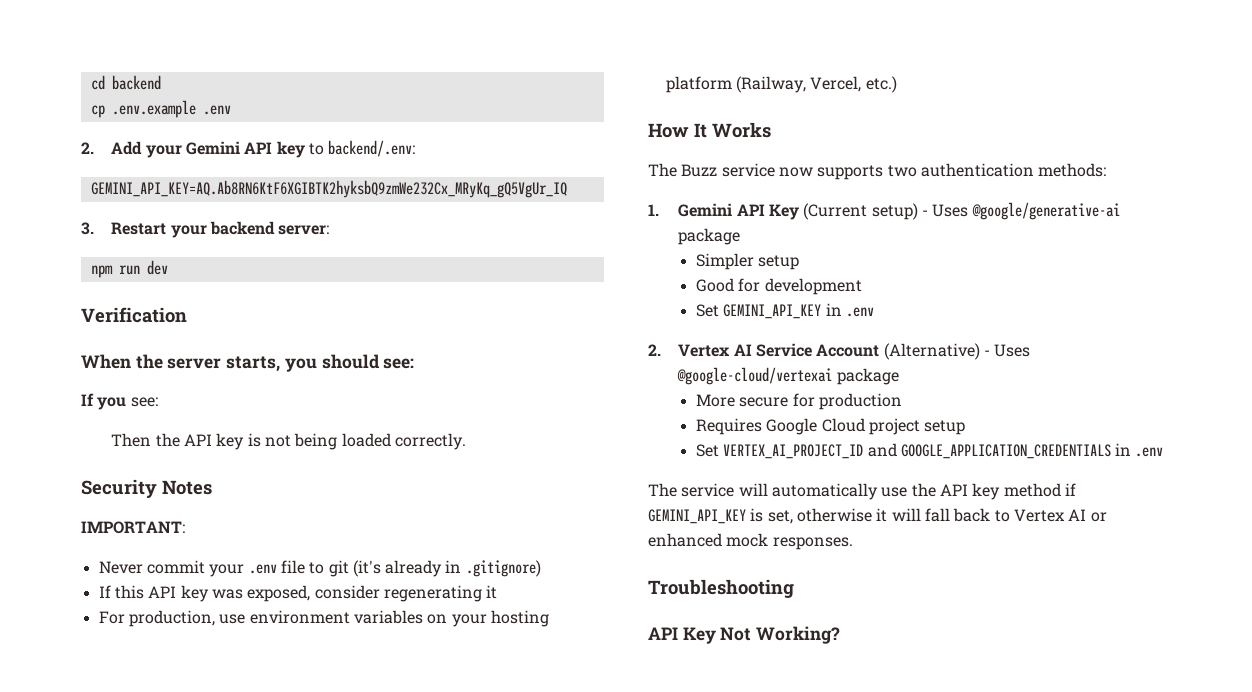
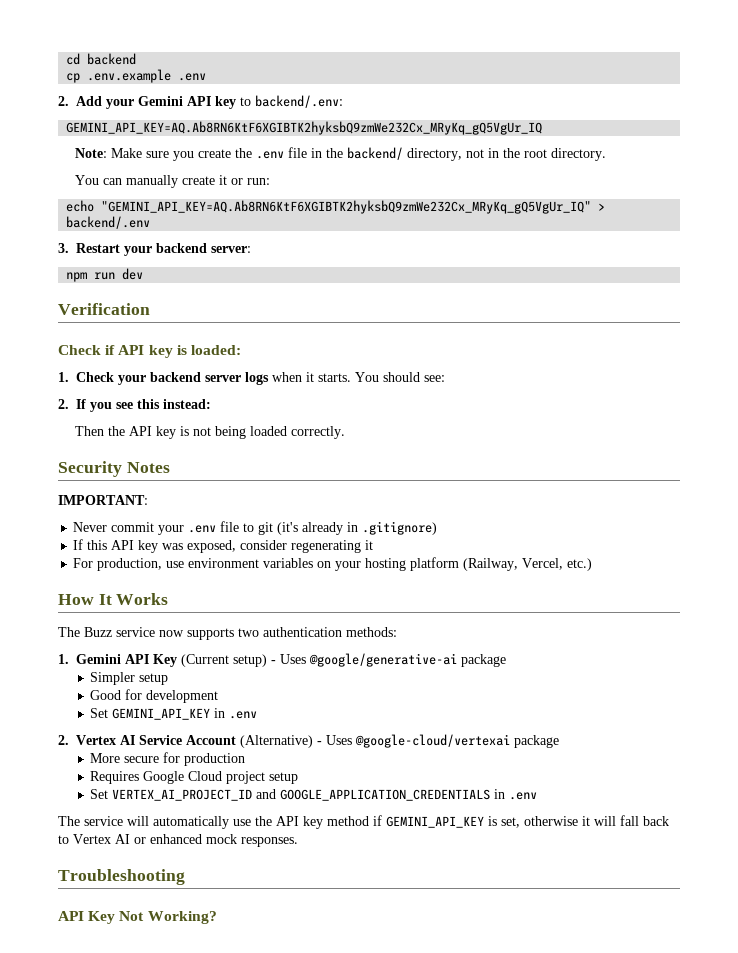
(567, 189) none -> [75,147,607,161] [75,175,271,188] [66,200,606,214] [66,216,151,229] // Note: Make sure you create the .env file in the backend/ directory, not in the root directory. // You can manually create it or run: // echo "GEMINI_API_KEY=AQ.Ab8RN6KtF6XGIBTK2hyksbQ9zmWe232Cx_MRyKq_gQ5VgUr_IQ" > backend/.env
[81,354,317,372] When the server starts, you -> [58,345,241,358] [58,372,379,385] Check if API key is loaded: // 1. Check your backend server logs when it starts. You
(415, 363) none -> [58,399,69,409] 2.
[130,397,158,407] see: -> [116,399,211,409] see this instead:

